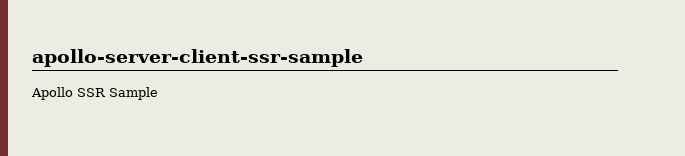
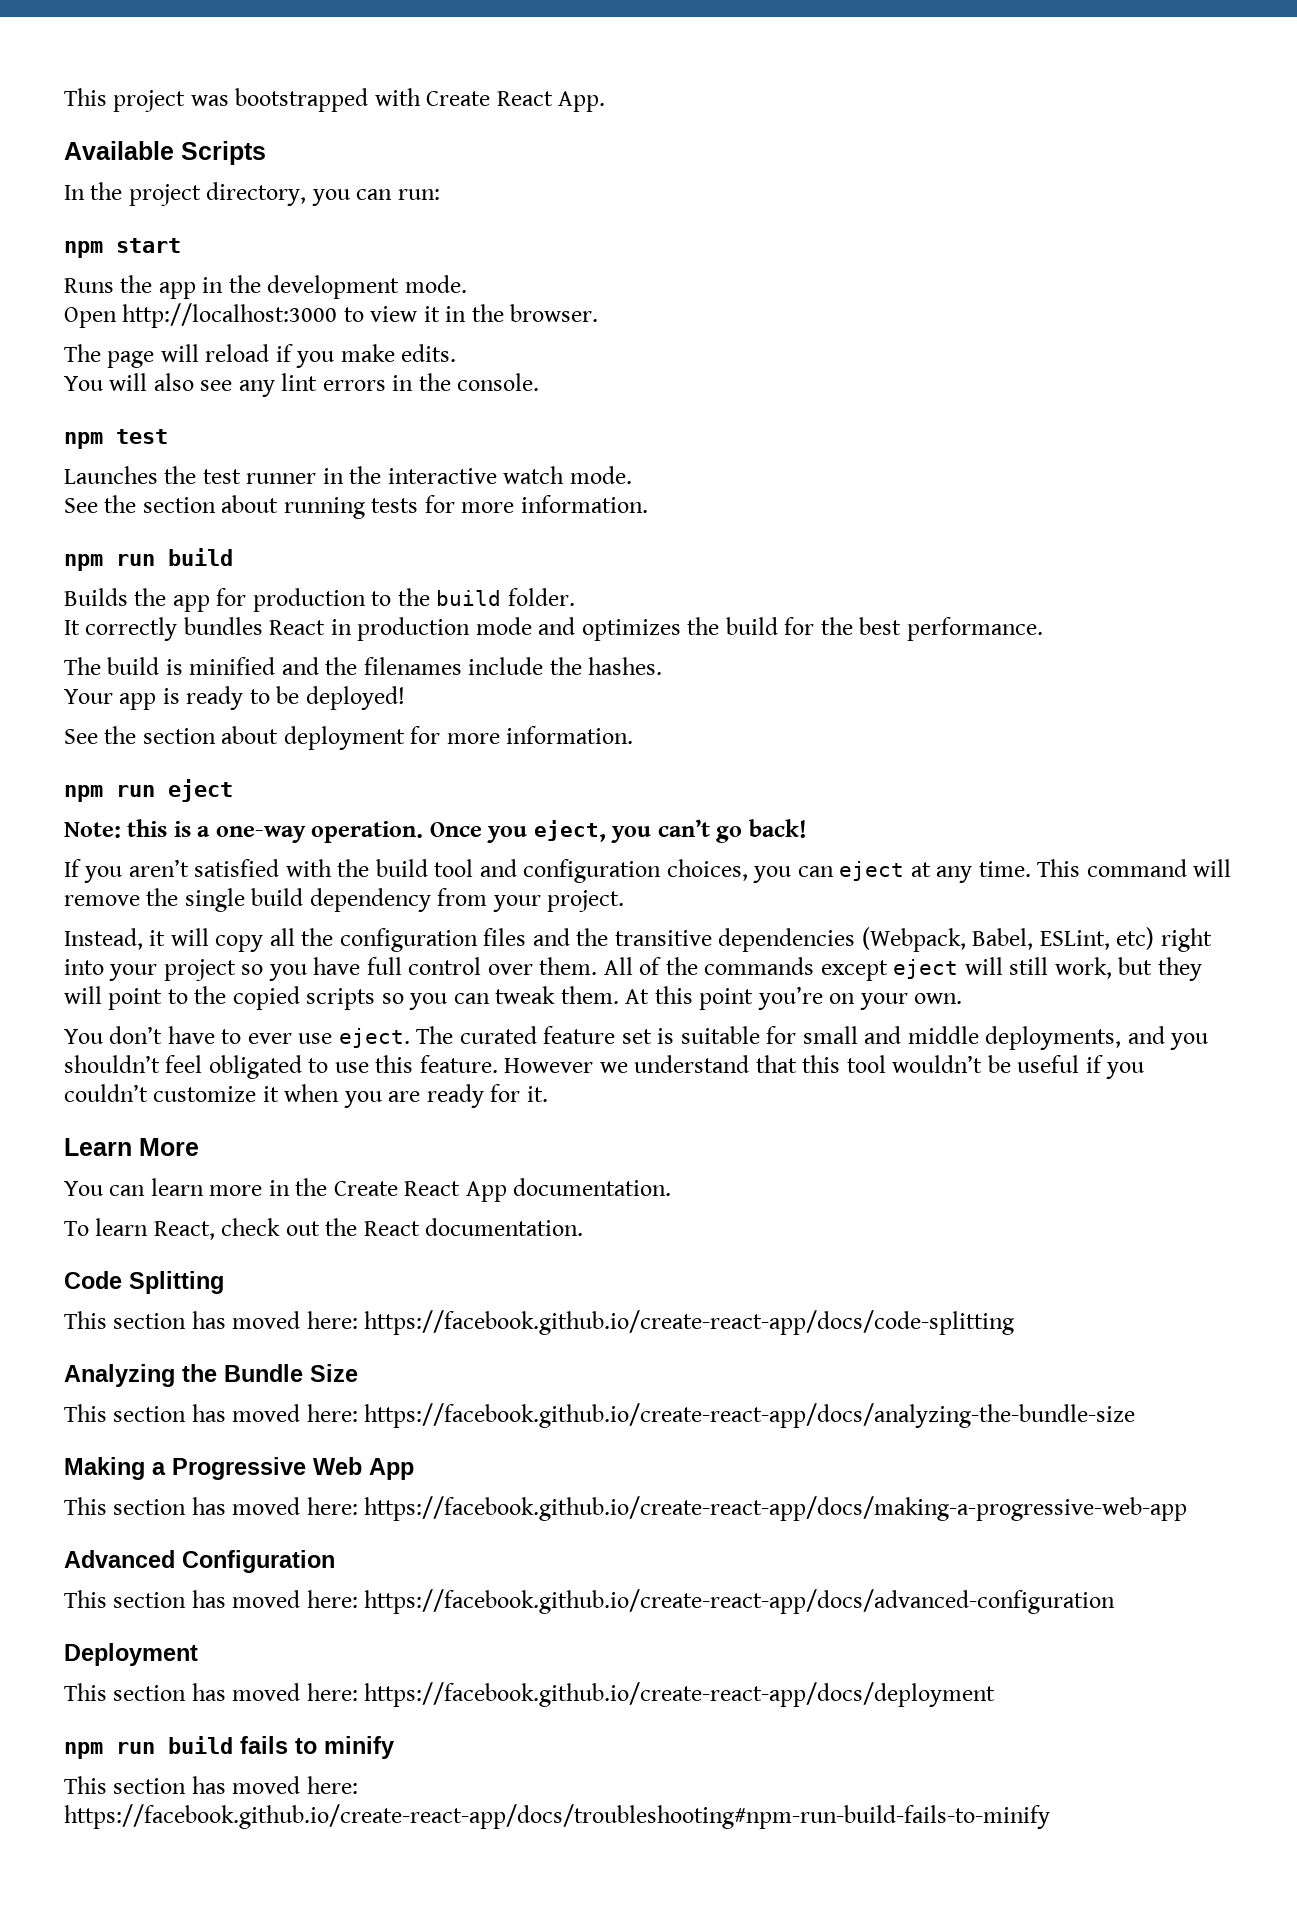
[32,49,363,67] [31,87,158,100] apollo-server-client-ssr-sample // Apollo SSR Sample -> [64,88,606,112] [64,141,266,165] [64,182,440,206] [64,238,181,258] [64,275,467,299] [64,303,599,328] [64,344,457,368] [64,373,540,397] [64,429,168,449] [64,466,632,484] [64,495,648,519] [64,548,233,571] [64,588,575,612] [64,617,1043,641] [64,657,663,675] [64,686,405,710] [64,726,634,750] [64,779,233,802] [64,819,807,843] [64,859,1232,883] [64,888,625,912] [64,927,1212,952] [64,957,1202,981] [64,986,963,1010] [64,1026,1209,1050] [64,1055,1145,1079] [64,1084,548,1108] [64,1138,199,1156] [64,1178,672,1202] [64,1218,584,1240] [64,1271,224,1294] [64,1310,1015,1335] [64,1364,358,1387] [64,1403,1136,1428] [64,1457,414,1480] [64,1496,1188,1521] [64,1550,335,1573] [64,1589,1116,1614] [64,1643,198,1666] [64,1682,996,1707] [64,1736,394,1759] [64,1776,358,1794] [64,1804,1050,1829] This project was bootstrapped with Create React App. // Available Scripts // In the project directory, you can run: // npm start // Runs the app in the development mode. // Open http://localhost:3000 to view it in the browser. // The page will reload if you make edits. // You will also see any lint errors in the console. // npm test // Launches the test runner in the interactive watch mode. // See the section about running tests for more information. // npm run build // Builds the app for production to the build folder. // It correctly bundles React in production mode and optimizes the build for the best performance. // The build is minified and the filenames include the hashes. // Your app is ready to be deployed! // See the section about deployment for more information. // npm run eject // Note: this is a one-way operation. Once you eject, you can’t go back! // If you aren’t satisfied with the build tool and configuration choices, you can eject at any time. This command will remove the single build dependency from your project. // Instead, it will copy all the configuration files and the transitive dependencies (Webpack, Babel, ESLint, etc) right into your project so you have full control over them. All of the commands except eject will still work, but they will point to the copied scripts so you can tweak them. At this point you’re on your own. // You don’t have to ever use eject. The curated feature set is suitable for small and middle deployments, and you shouldn’t feel obligated to use this feature. However we understand that this tool wouldn’t be useful if you couldn’t customize it when you are ready for it. // Learn More // You can learn more in the Create React App documentation. // To learn React, check out the React documentation. // Code Splitting // This section has moved here: https://facebook.github.io/create-react-app/docs/code-splitting // Analyzing the Bundle Size // This section has moved here: https://facebook.github.io/create-react-app/docs/analyzing-the-bundle-size // Making a Progressive Web App // This section has moved here: https://facebook.github.io/create-react-app/docs/making-a-progressive-web-app // Advanced Configuration // This section has moved here: https://facebook.github.io/create-react-app/docs/advanced-configuration // Deployment // This section has moved here: https://facebook.github.io/create-react-app/docs/deployment // npm run build fails to minify // This section has moved here: https://facebook.github.io/create-react-app/docs/troubleshooting#npm-run-build-fails-to-minify

